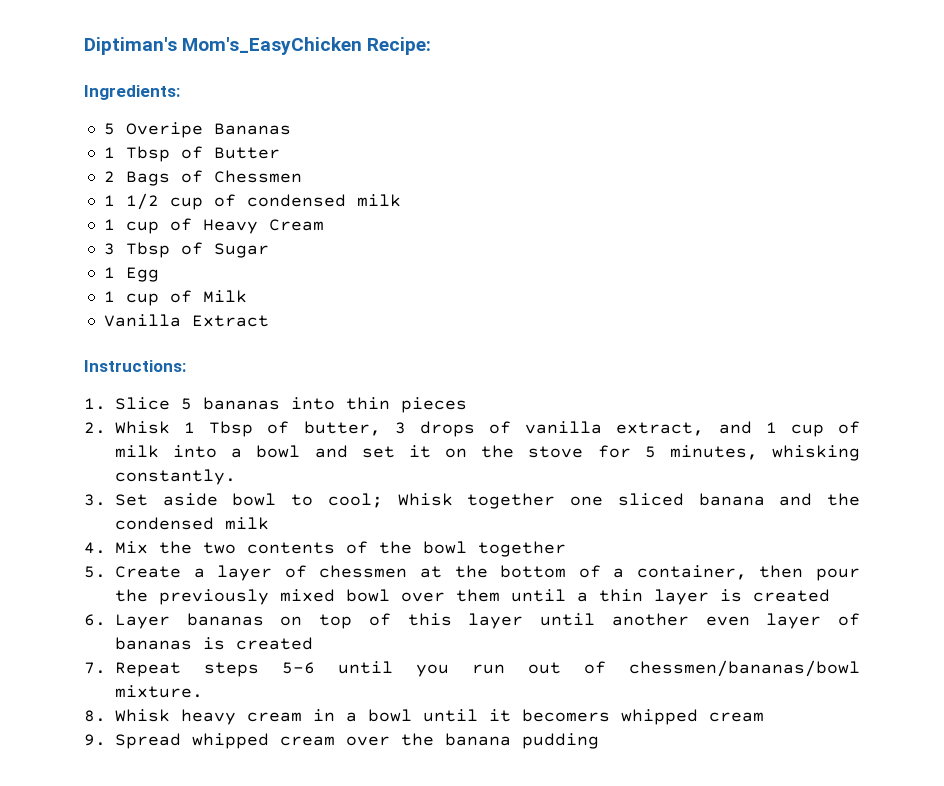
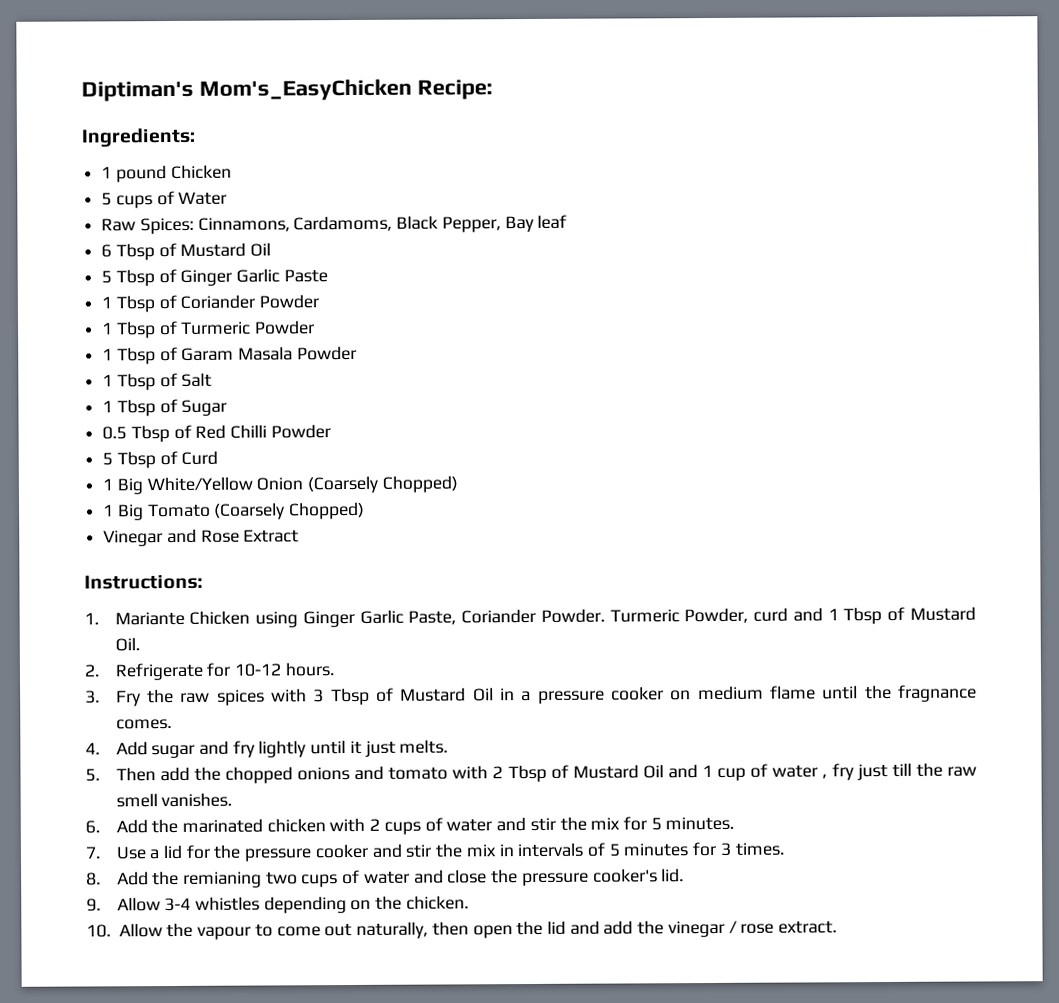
[103,122,291,138] [103,146,280,162] [103,170,302,186] [103,193,401,210] [103,218,324,234] [103,242,269,258] [103,267,159,282] [103,290,247,306] [103,314,269,327] [84,360,186,372] [84,397,467,413] [84,421,861,437] [115,445,860,461] [115,469,236,485] [84,493,861,509] [115,517,269,530] [84,541,566,557] [84,565,861,581] [115,589,830,605] [84,613,861,629] [115,637,313,650] [84,660,860,677] [115,685,203,698] [84,709,764,725] [84,733,599,749] 5 Overipe Bananas // 1 Tbsp of Butter // 2 Bags of Chessmen // 1 1/2 cup of condensed milk // 1 cup of Heavy Cream // 3 Tbsp of Sugar // 1 Egg // 1 cup of Milk // Vanilla Extract // Instructions: // 1. Slice 5 bananas into thin pieces // 2. Whisk 1 Tbsp of butter, 3 drops of vanilla extract, and 1 cup of milk into a bowl and set it on the stove for 5 minutes, whisking constantly. // 3. Set aside bowl to cool; Whisk together one sliced banana and the condensed milk // 4. Mix the two contents of the bowl together // 5. Create a layer of chessmen at the bottom of a container, then pour the previously mixed bowl over them until a thin layer is created // 6. Layer bananas on top of this layer until another even layer of bananas is created // 7. Repeat steps 5-6 until you run out of chessmen/bananas/bowl mixture. // 8. Whisk heavy cream in a bowl until it becomers whipped cream // 9. Spread whipped cream over the banana pudding -> [101,164,232,183] [101,190,228,209] [101,214,568,235] [101,242,272,261] [101,268,328,287] [101,294,320,313] [101,320,316,339] [102,345,357,365] [102,372,213,391] [102,398,228,417] [102,424,331,443] [102,450,219,469] [102,475,458,495] [103,501,366,521] [103,528,300,547] [84,574,203,590] [84,606,977,628] [114,637,140,652] [84,662,334,681] [85,684,977,707] [115,719,172,730] [85,739,449,759] [85,762,978,784] [115,792,233,808] [85,816,735,835] [85,841,784,862] [86,868,685,888] [86,895,469,914] [86,920,838,940] 1 pound Chicken // 5 cups of Water // Raw Spices: Cinnamons, Cardamoms, Black Pepper, Bay leaf // 6 Tbsp of Mustard Oil // 5 Tbsp of Ginger Garlic Paste // 1 Tbsp of Coriander Powder // 1 Tbsp of Turmeric Powder // 1 Tbsp of Garam Masala Powder // 1 Tbsp of Salt // 1 Tbsp of Sugar // 0.5 Tbsp of Red Chilli Powder // 5 Tbsp of Curd // 1 Big White/Yellow Onion (Coarsely Chopped) // 1 Big Tomato (Coarsely Chopped) // Vinegar and Rose Extract // Instructions: // 1. Mariante Chicken using Ginger Garlic Paste, Coriander Powder. Turmeric Powder, curd and 1 Tbsp of Mustard Oil. // 2. Refrigerate for 10-12 hours. // 3. Fry the raw spices with 3 Tbsp of Mustard Oil in a pressure cooker on medium flame until the fragnance comes. // 4. Add sugar and fry lightly until it just melts. // 5. Then add the chopped onions and tomato with 2 Tbsp of Mustard Oil and 1 cup of water , fry just till the raw smell vanishes. // 6. Add the marinated chicken with 2 cups of water and stir the mix for 5 minutes. // 7. Use a lid for the pressure cooker and stir the mix in intervals of 5 minutes for 3 times. // 8. Add the remianing two cups of water and close the pressure cooker's lid. // 9. Allow 3-4 whistles depending on the chicken. // 10. Allow the vapour to come out naturally, then open the lid and add the vinegar / rose extract.

